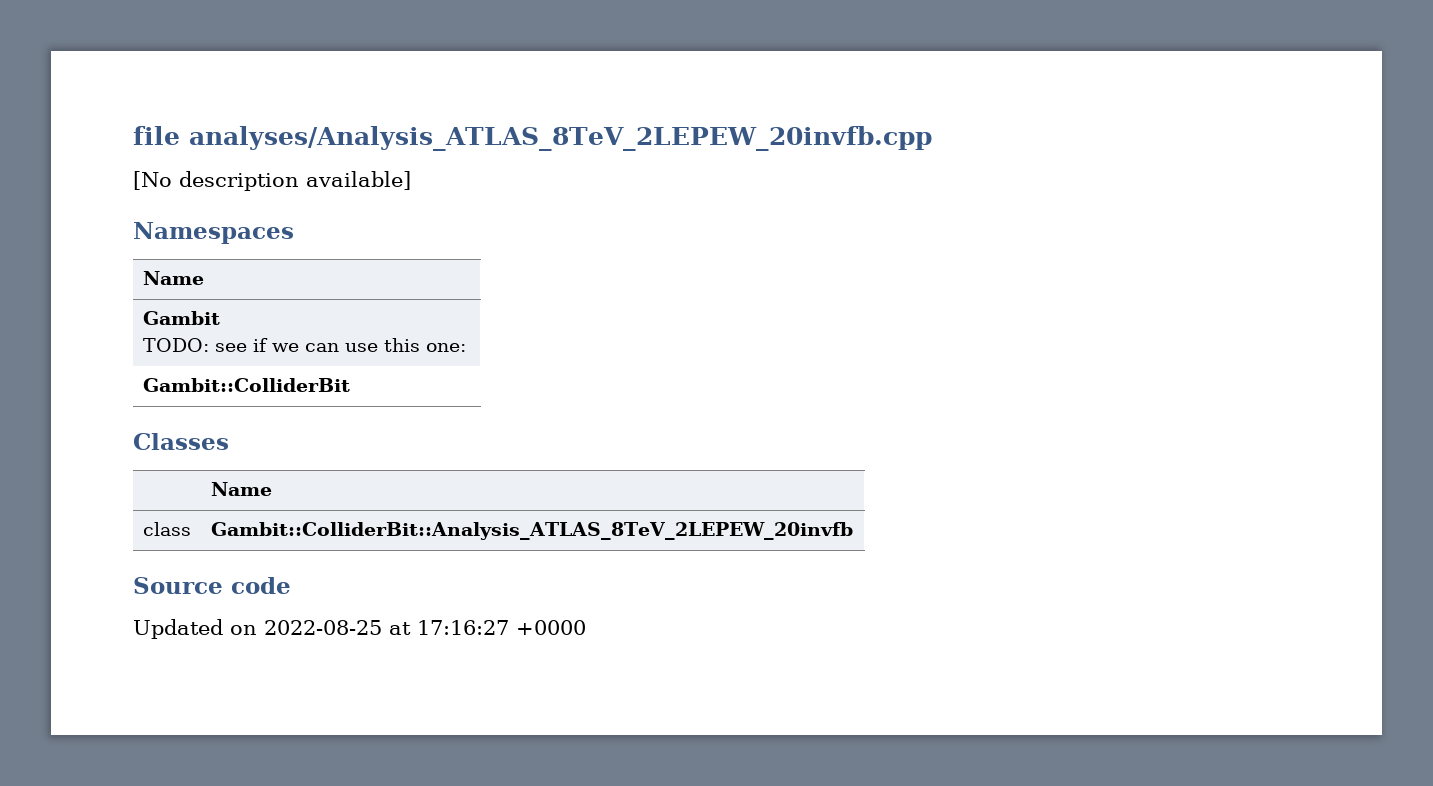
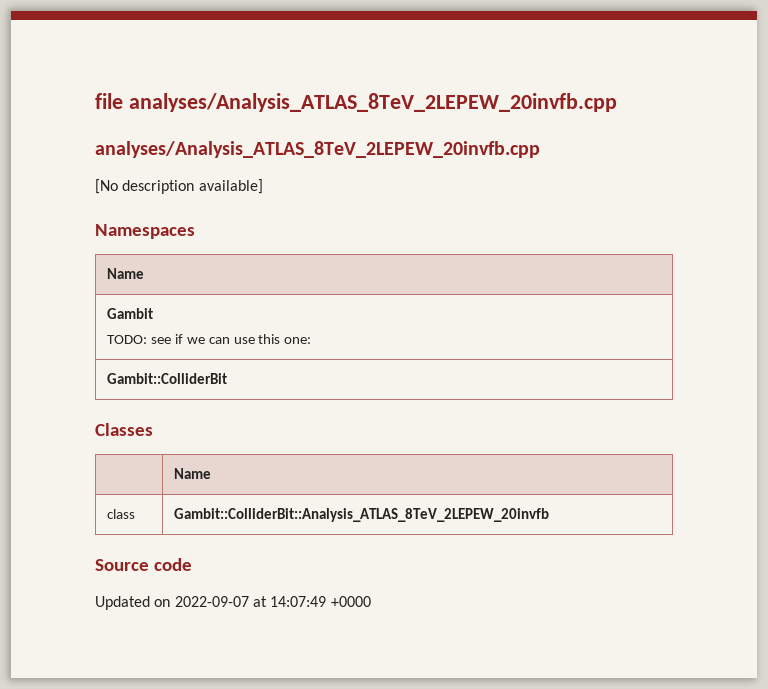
(932, 138) none -> [95,141,540,158] // analyses/Analysis_ATLAS_8TeV_2LEPEW_20invfb.cpp
[264,620,509,635] 2022-08-25 at 17:16:27 -> [174,596,327,607] 2022-09-07 at 14:07:49

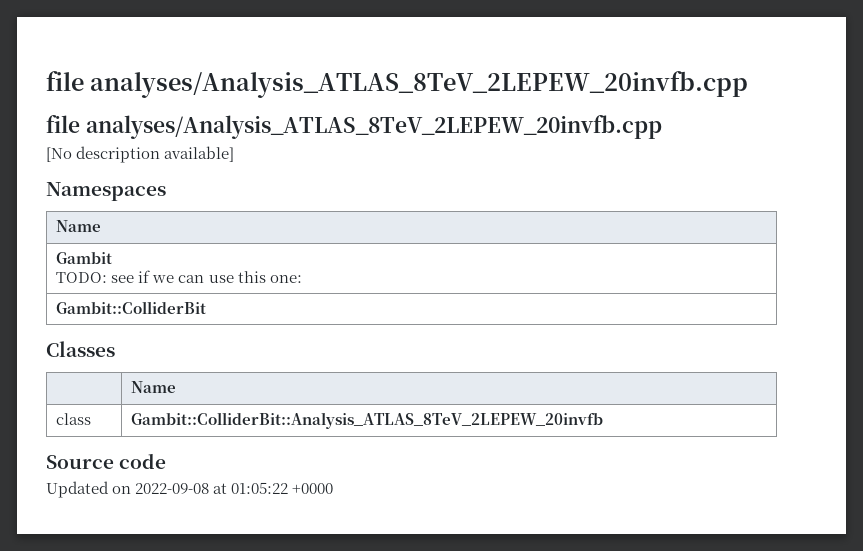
[95,93,617,112] file analyses/Analysis_ATLAS_8TeV_2LEPEW_20invfb.cpp // -> [46,71,749,98] [46,115,80,133] file analyses/Analysis_ATLAS_8TeV_2LEPEW_20invfb.cpp // file
[174,596,327,607] 2022-09-07 at 14:07:49 -> [135,482,289,494] 2022-09-08 at 01:05:22

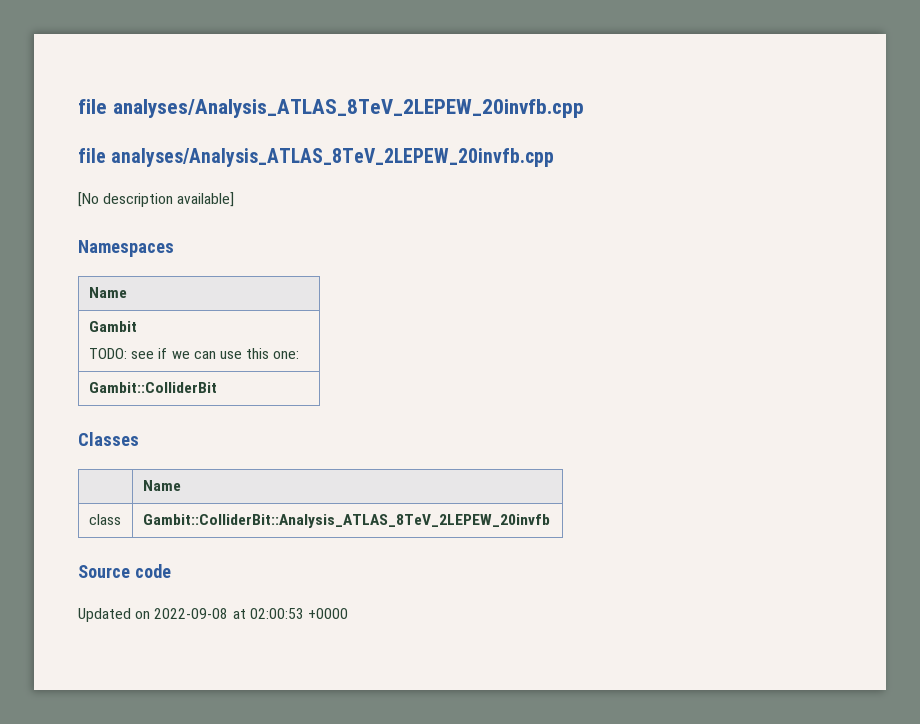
[231,482,289,494] 01:05:22 -> [249,608,304,619] 02:00:53

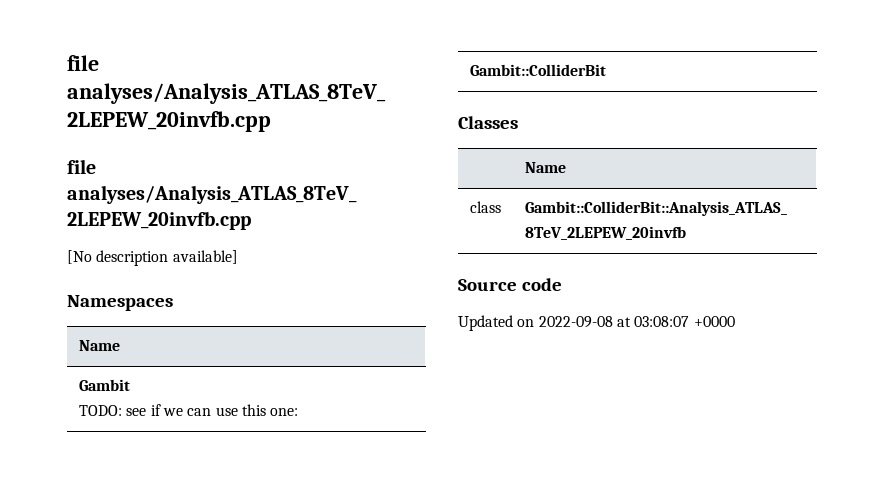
[249,608,304,619] 02:00:53 -> [634,316,690,327] 03:08:07

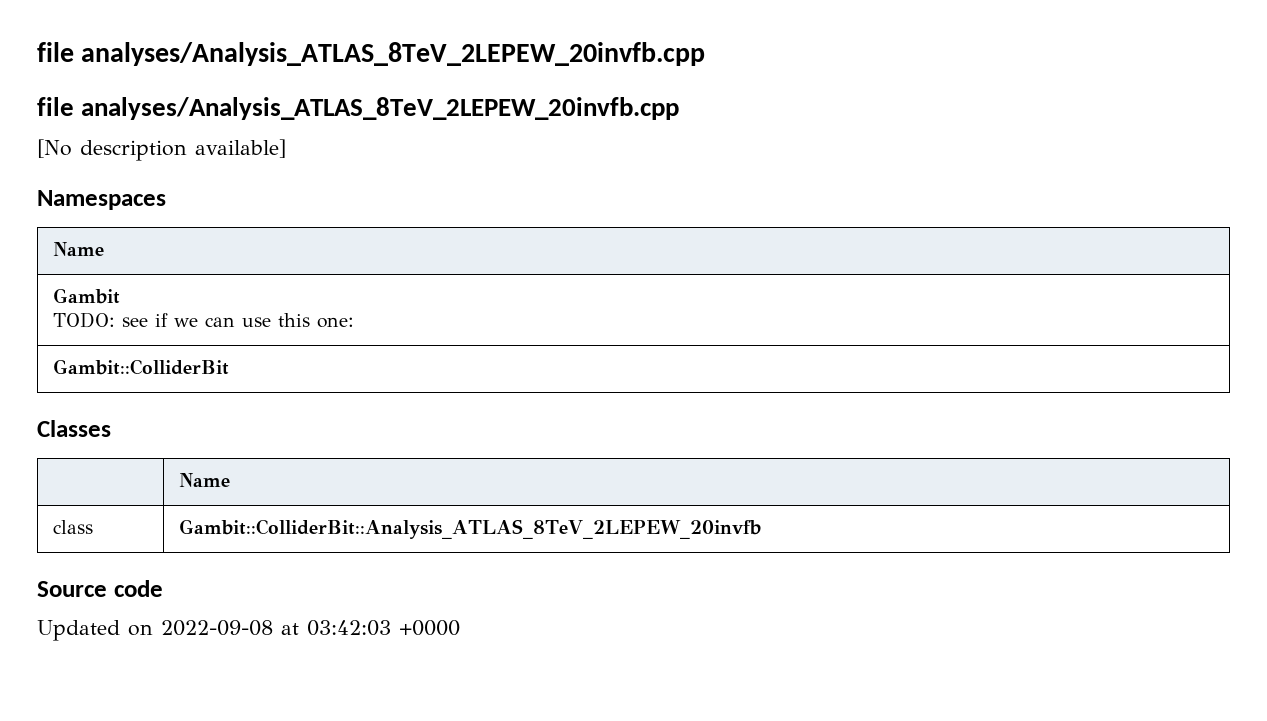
[634,316,690,327] 03:08:07 -> [307,620,391,636] 03:42:03

